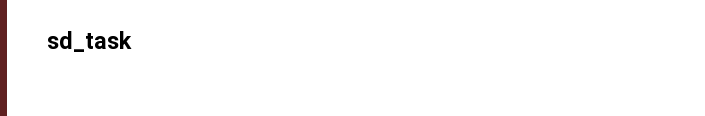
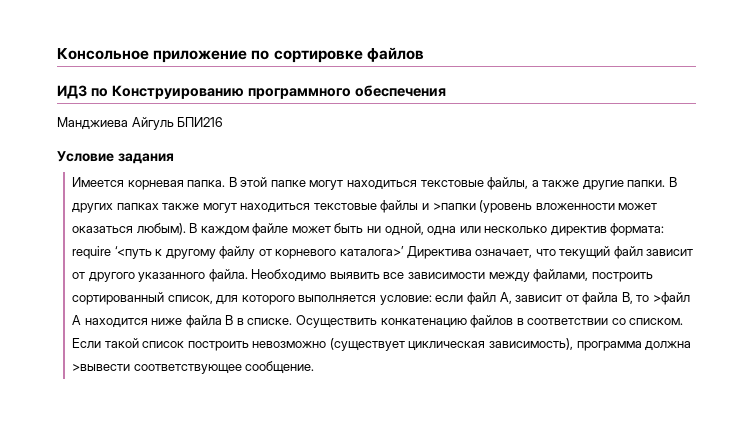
[47,31,132,52] sd_task -> [57,47,424,63] [57,85,446,99] [57,117,224,130] [57,151,174,164] [72,177,677,190] [72,200,658,213] [72,223,665,236] [72,246,694,259] [72,269,653,282] [72,292,690,305] [72,315,684,328] [72,338,692,351] [72,361,315,374] Консольное приложение по сортировке файлов // ИДЗ по Конструированию программного обеспечения // Манджиева Айгуль БПИ216 // Условие задания // Имеется корневая папка. В этой папке могут находиться текстовые файлы, а также другие папки. В других папках также могут находиться текстовые файлы и >папки (уровень вложенности может оказаться любым). В каждом файле может быть ни одной, одна или несколько директив формата: require ‘<путь к другому файлу от корневого каталога>’ Директива означает, что текущий файл зависит от другого указанного файла. Необходимо выявить все зависимости между файлами, построить сортированный список, для которого выполняется условие: если файл А, зависит от файла В, то >файл А находится ниже файла В в списке. Осуществить конкатенацию файлов в соответствии со списком. Если такой список построить невозможно (существует циклическая зависимость), программа должна >вывести соответствующее сообщение.

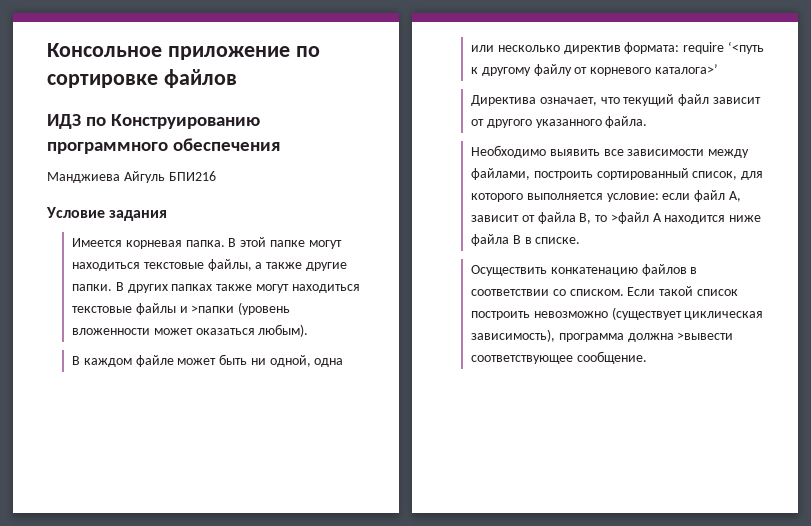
(186, 229) none -> (309, 330) //
(404, 251) none -> (718, 69) //
(248, 275) none -> (648, 122) //
(293, 321) none -> (581, 240) //

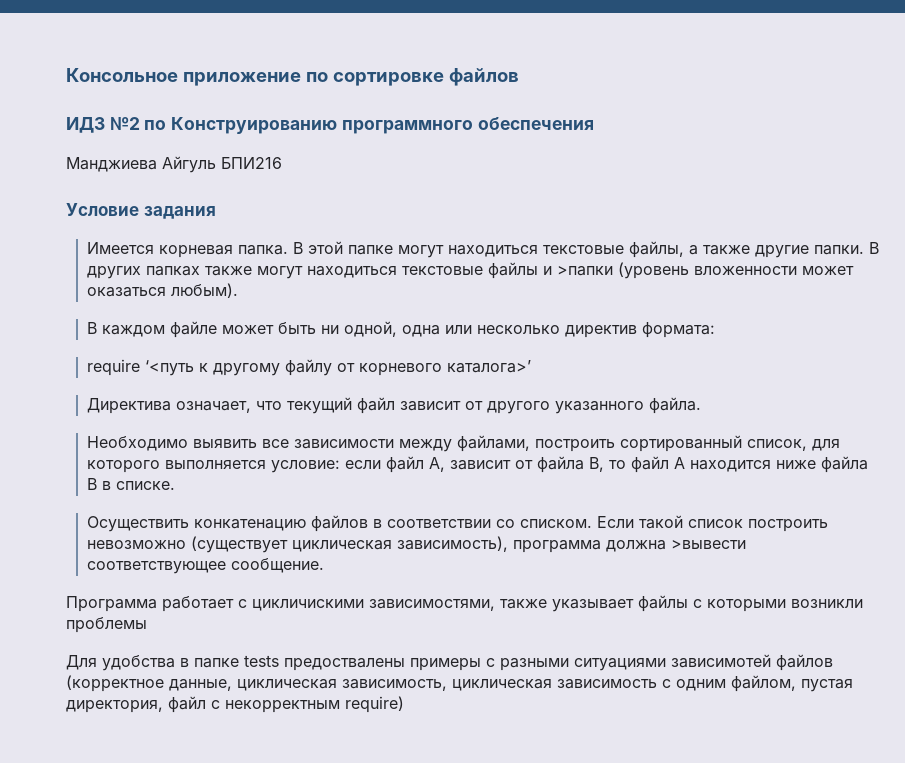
(81, 121) none -> [109,117,140,130] №2
(680, 48) none -> (715, 330) //
[610,212,649,224] >файл -> [630,456,669,473] файл
(647, 357) none -> [66,595,863,612] [66,617,147,633] [66,654,833,671] [66,675,853,692] [66,696,404,713] // Программа работает с цикличискими зависимостями, также указывает файлы с которыми возникли проблемы // Для удобства в папке tests предоствалены примеры с разными ситуациями зависимотей файлов (корректное данные, циклическая зависимость, циклическая зависимость с одним файлом, пустая директория, файл с некорректным require)

